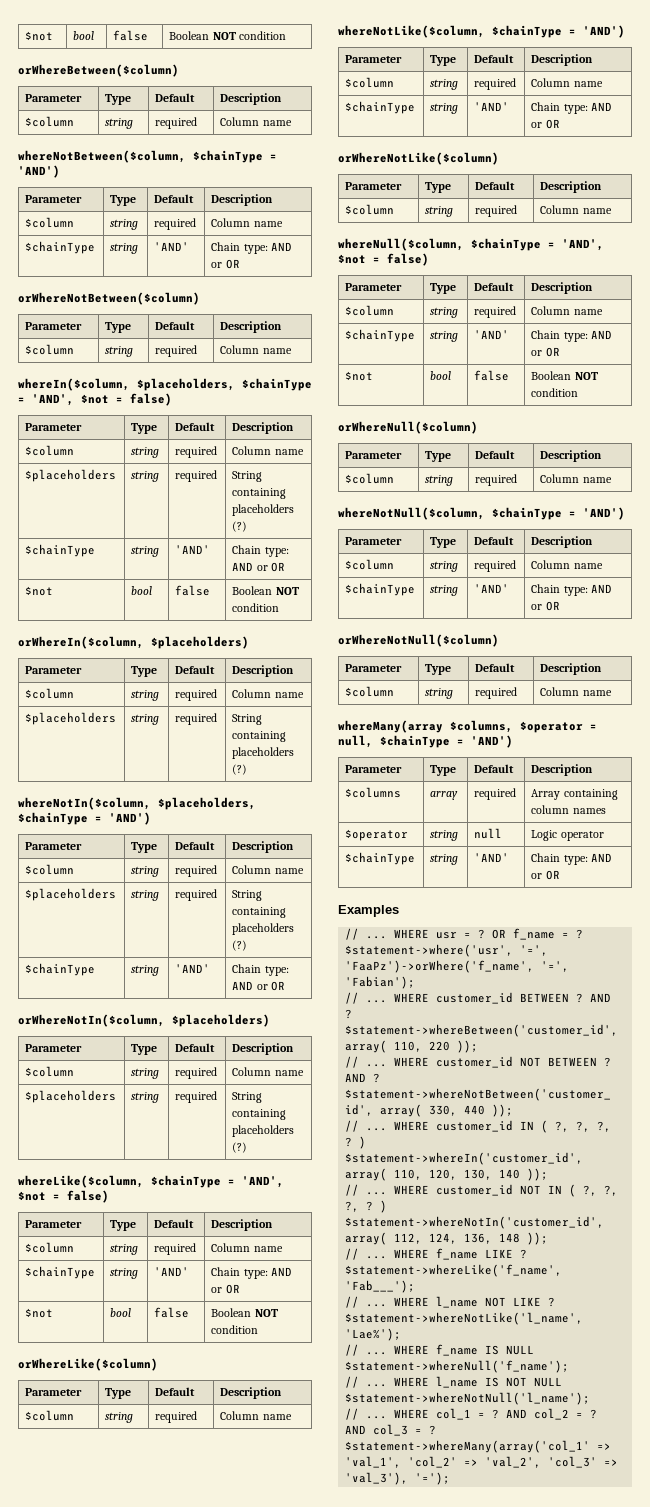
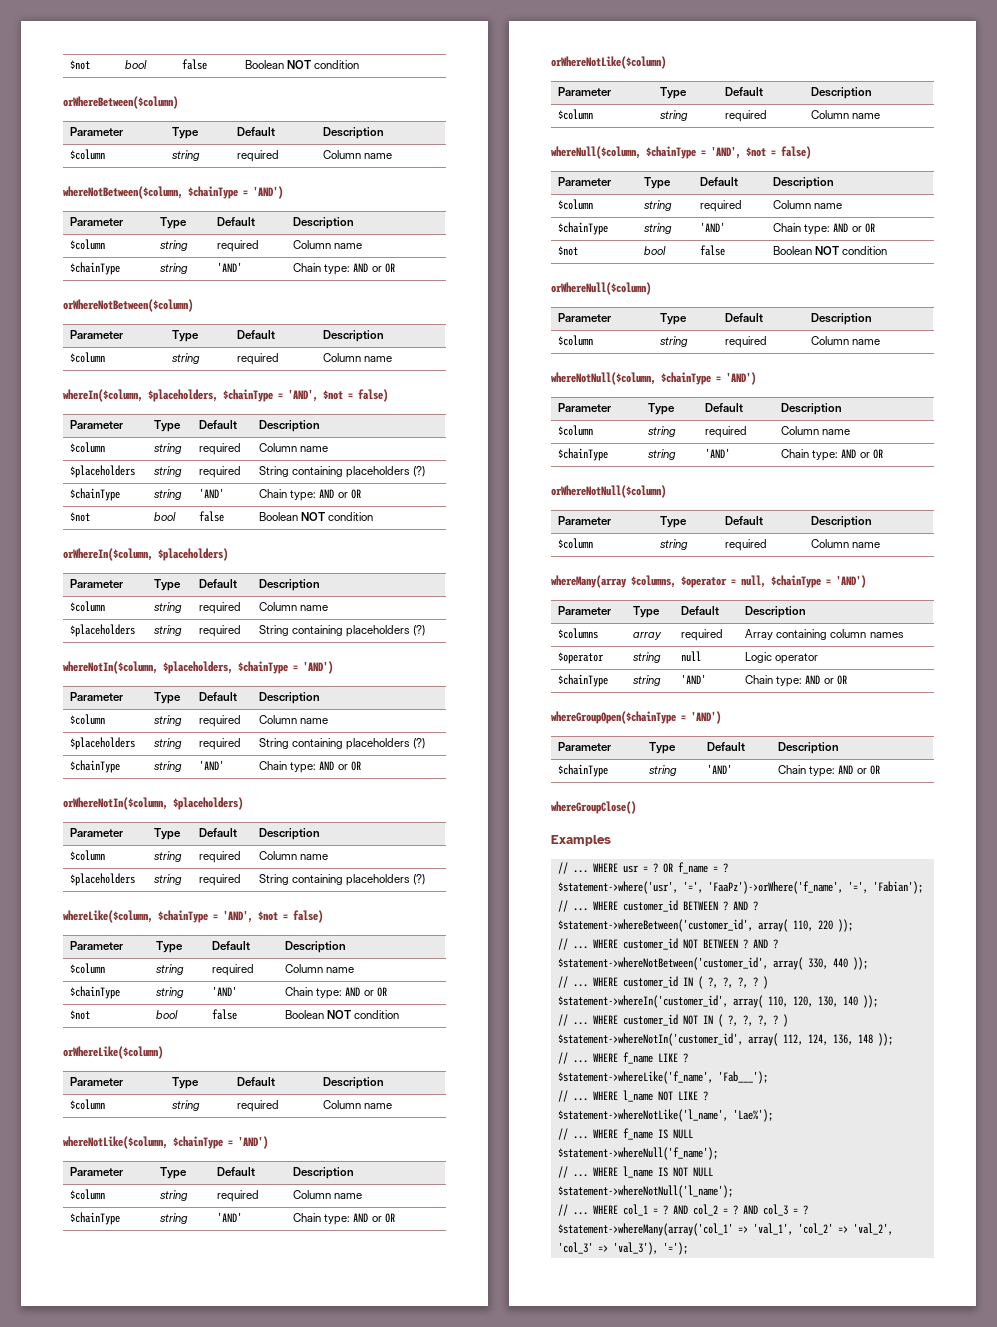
(560, 875) none -> [551,711,721,724] [558,742,612,751] [649,742,677,754] [707,742,746,751] [778,742,840,754] [558,764,609,777] [649,765,678,776] [707,764,733,774] [778,765,880,777] [551,801,636,814] // whereGroupOpen($chainType = 'AND') // Parameter | Type | Default | Description // $chainType | string | 'AND' | Chain type: AND or OR // whereGroupClose()

